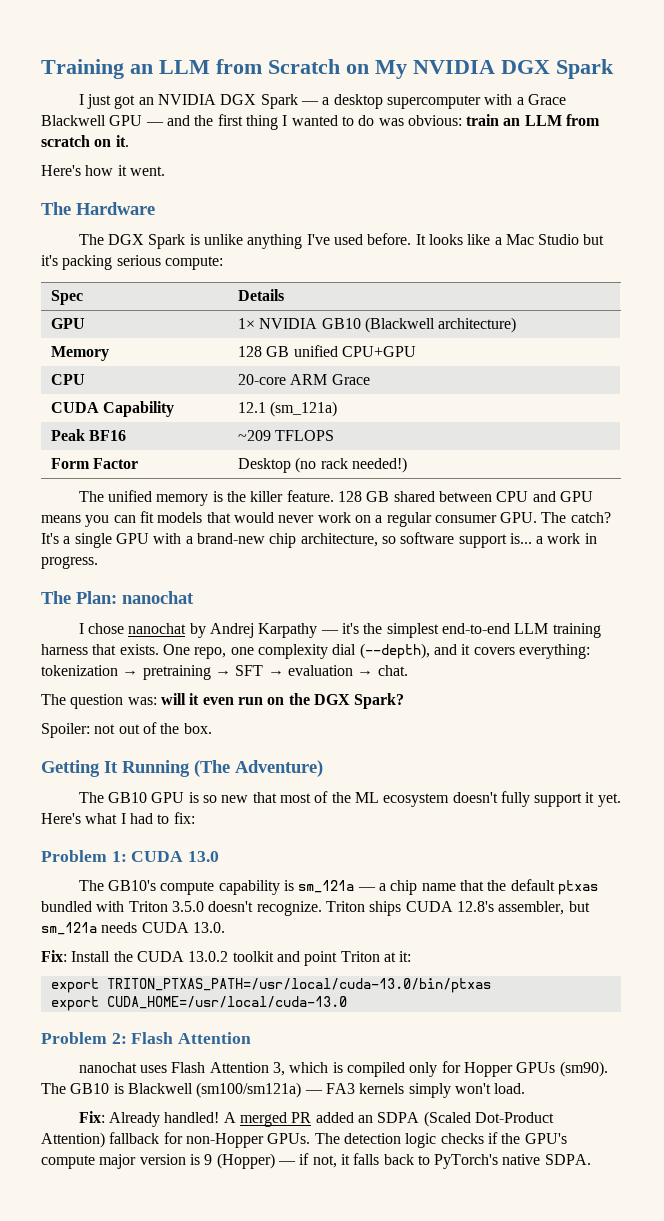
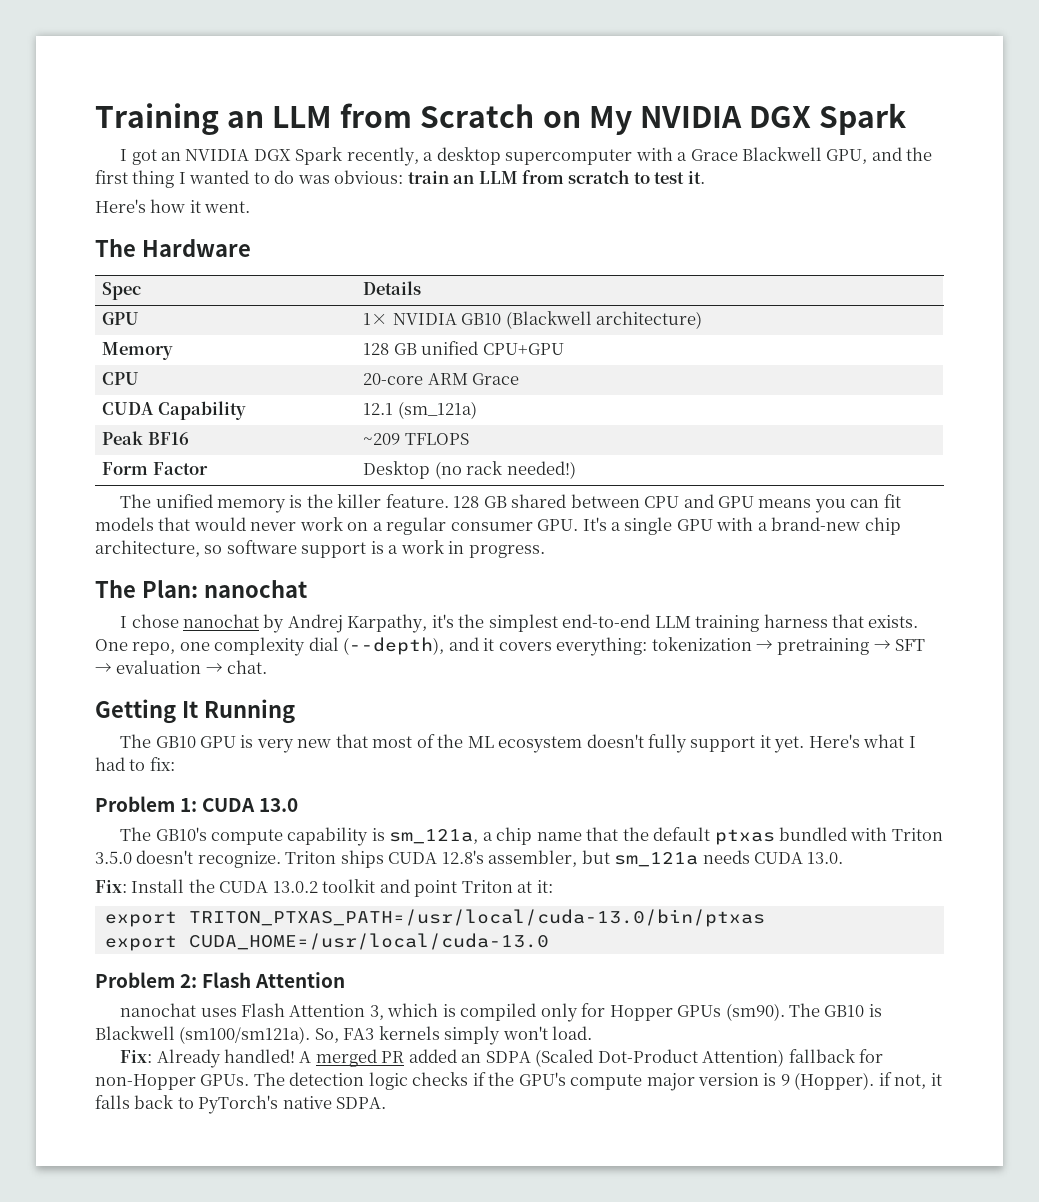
[86,94,111,109] just -> (128, 155) none
[300,101,319,105] — -> [346,147,419,166] recently,
[109,115,164,126] GPU — -> [826,149,868,164] GPU,
[94,139,112,147] on -> [633,172,685,184] to test
[78,233,605,249] [41,255,223,270] // The DGX Spark is unlike anything I've used before. It looks like a Mac Studio but it's packing serious compute: -> (251, 248) none
[541,512,611,523] The catch? -> (579, 525) none
[509,533,532,544] is... -> [370,541,384,554] is
[258,623,339,638] Karpathy — -> [347,614,428,633] Karpathy,
[41,693,405,709] [41,722,212,738] // The question was: will it even run on the DGX Spark? // Spoiler: not out of the box. -> (268, 667) none
[194,760,323,777] (The Adventure) -> (295, 711) none
[202,795,217,803] so -> [256,739,294,753] very
[298,880,376,893] sm_121a — -> [389,829,479,844] sm_121a,
[196,1082,323,1098] (sm100/sm121a) — -> [179,1026,339,1044] (sm100/sm121a). So,
[216,1153,296,1169] (Hopper) — -> [794,1072,875,1090] (Hopper).

